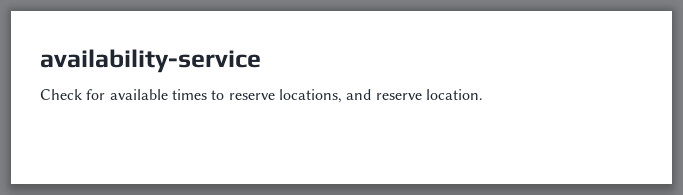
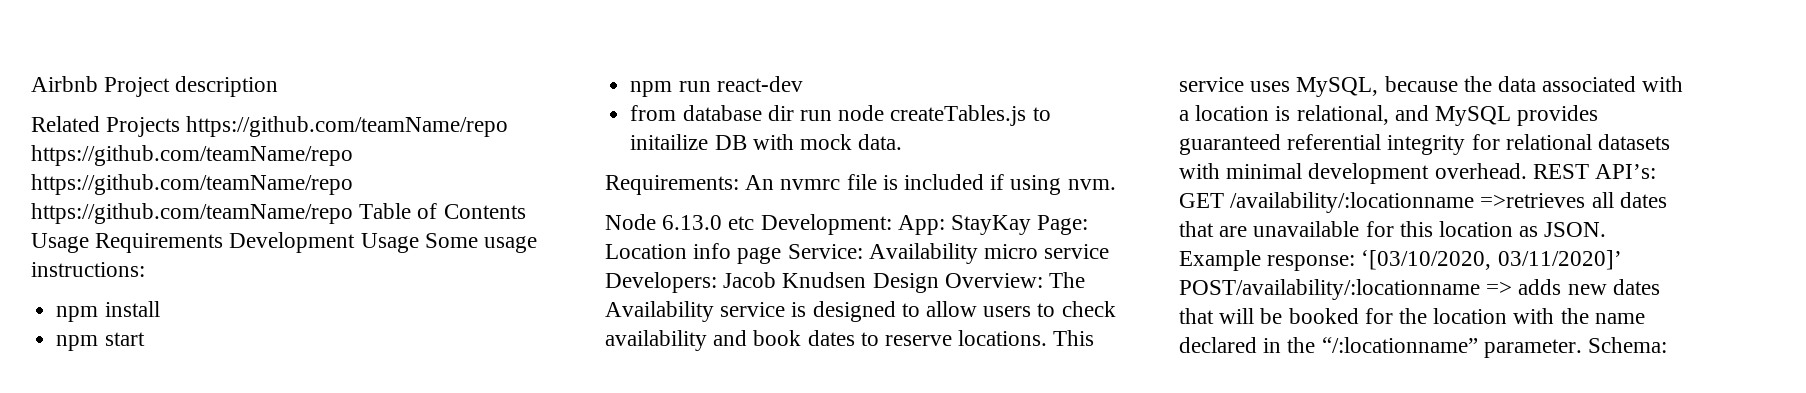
[40,49,261,73] [40,89,483,103] availability-service // Check for available times to reserve locations, and reserve location. -> [31,76,279,97] [31,116,509,137] [31,145,353,166] [31,174,353,195] [31,203,526,224] [31,232,538,253] [31,262,145,277] [56,301,160,322] [56,332,145,351] [630,76,803,97] [630,105,1051,126] [630,134,903,150] [605,174,1116,195] [605,214,1089,235] [605,243,1110,264] [605,272,1086,293] [605,301,1116,322] [605,330,1095,351] [1179,76,1684,97] [1179,105,1599,126] [1179,134,1671,155] [1179,163,1657,184] [1179,192,1667,213] [1179,221,1607,237] [1179,250,1622,271] [1179,279,1660,300] [1179,308,1645,324] [1179,337,1668,358] Airbnb Project description // Related Projects https://github.com/teamName/repo https://github.com/teamName/repo https://github.com/teamName/repo https://github.com/teamName/repo Table of Contents Usage Requirements Development Usage Some usage instructions: // npm install // npm start // npm run react-dev // from database dir run node createTables.js to initailize DB with mock data. // Requirements: An nvmrc file is included if using nvm. // Node 6.13.0 etc Development: App: StayKay Page: Location info page Service: Availability micro service Developers: Jacob Knudsen Design Overview: The Availability service is designed to allow users to check availability and book dates to reserve locations. This service uses MySQL, because the data associated with a location is relational, and MySQL provides guaranteed referential integrity for relational datasets with minimal development overhead. REST API’s: GET /availability/:locationname =>retrieves all dates that are unavailable for this location as JSON. Example response: ‘[03/10/2020, 03/11/2020]’ POST/availability/:locationname => adds new dates that will be booked for the location with the name declared in the “/:locationname” parameter. Schema:

